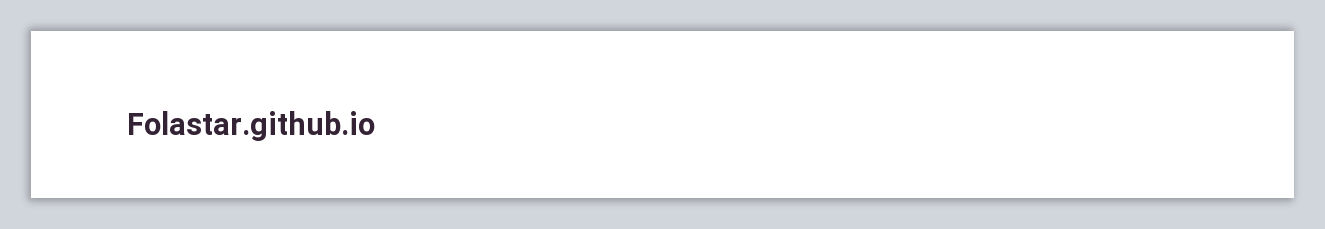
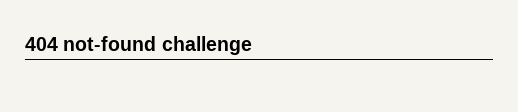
[127,111,375,141] Folastar.github.io -> [25,36,252,55] 404 not-found challenge

